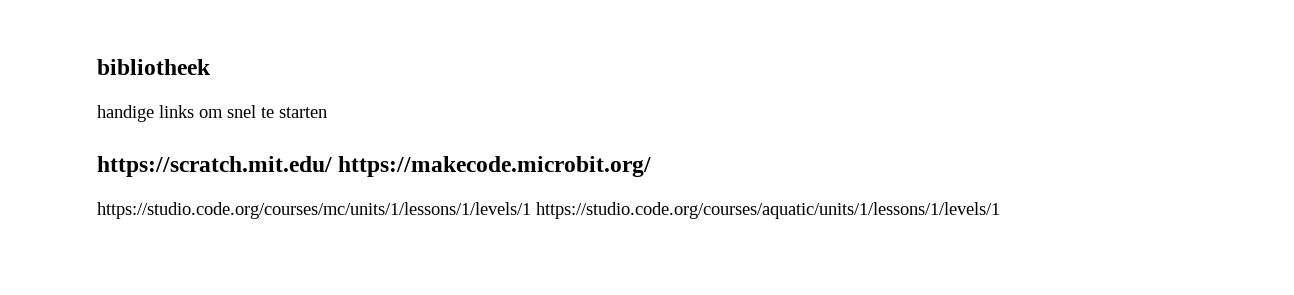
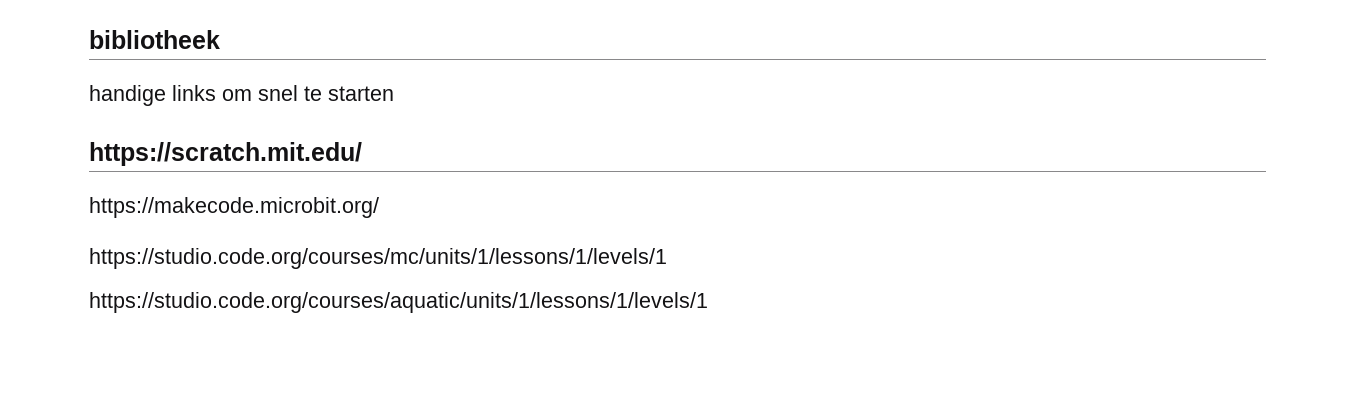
(332, 166) none -> (362, 154) //
(531, 210) none -> (667, 258) //

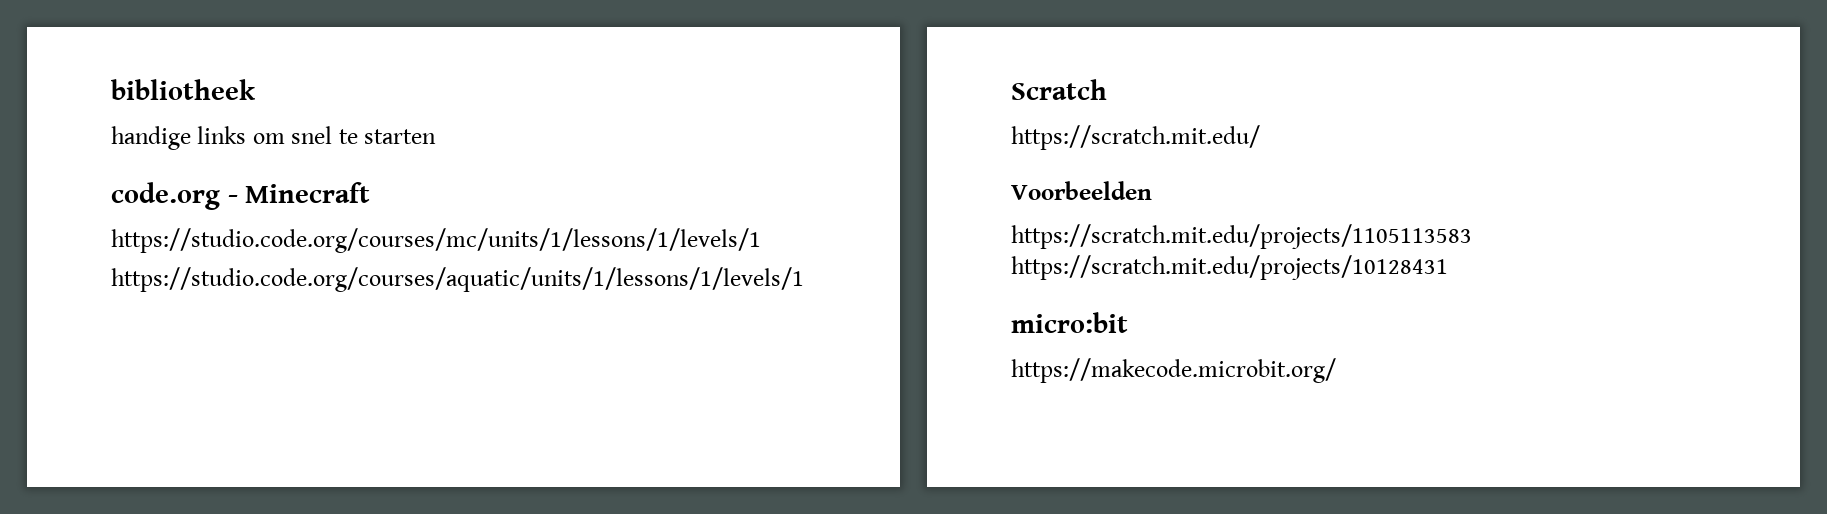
[89,142,362,166] [89,197,379,218] https://scratch.mit.edu/ // https://makecode.microbit.org/ -> [111,182,371,210] code.org - Minecraft
(708, 302) none -> [1011,79,1107,100] [1011,125,1260,150] [1011,181,1152,200] [1011,224,1472,249] [1011,255,1448,280] [1011,312,1128,333] [1011,358,1336,383] // Scratch // https://scratch.mit.edu/ // Voorbeelden // https://scratch.mit.edu/projects/1105113583 https://scratch.mit.edu/projects/10128431 // micro:bit // https://makecode.microbit.org/

